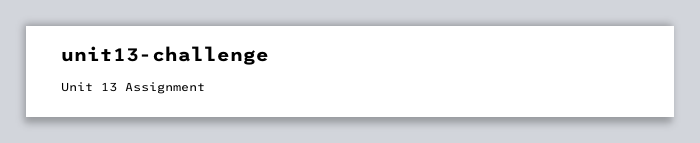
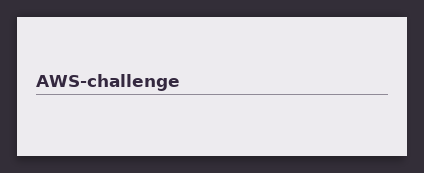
[61,46,269,65] [61,82,205,94] unit13-challenge // Unit 13 Assignment -> [36,74,180,91] AWS-challenge

